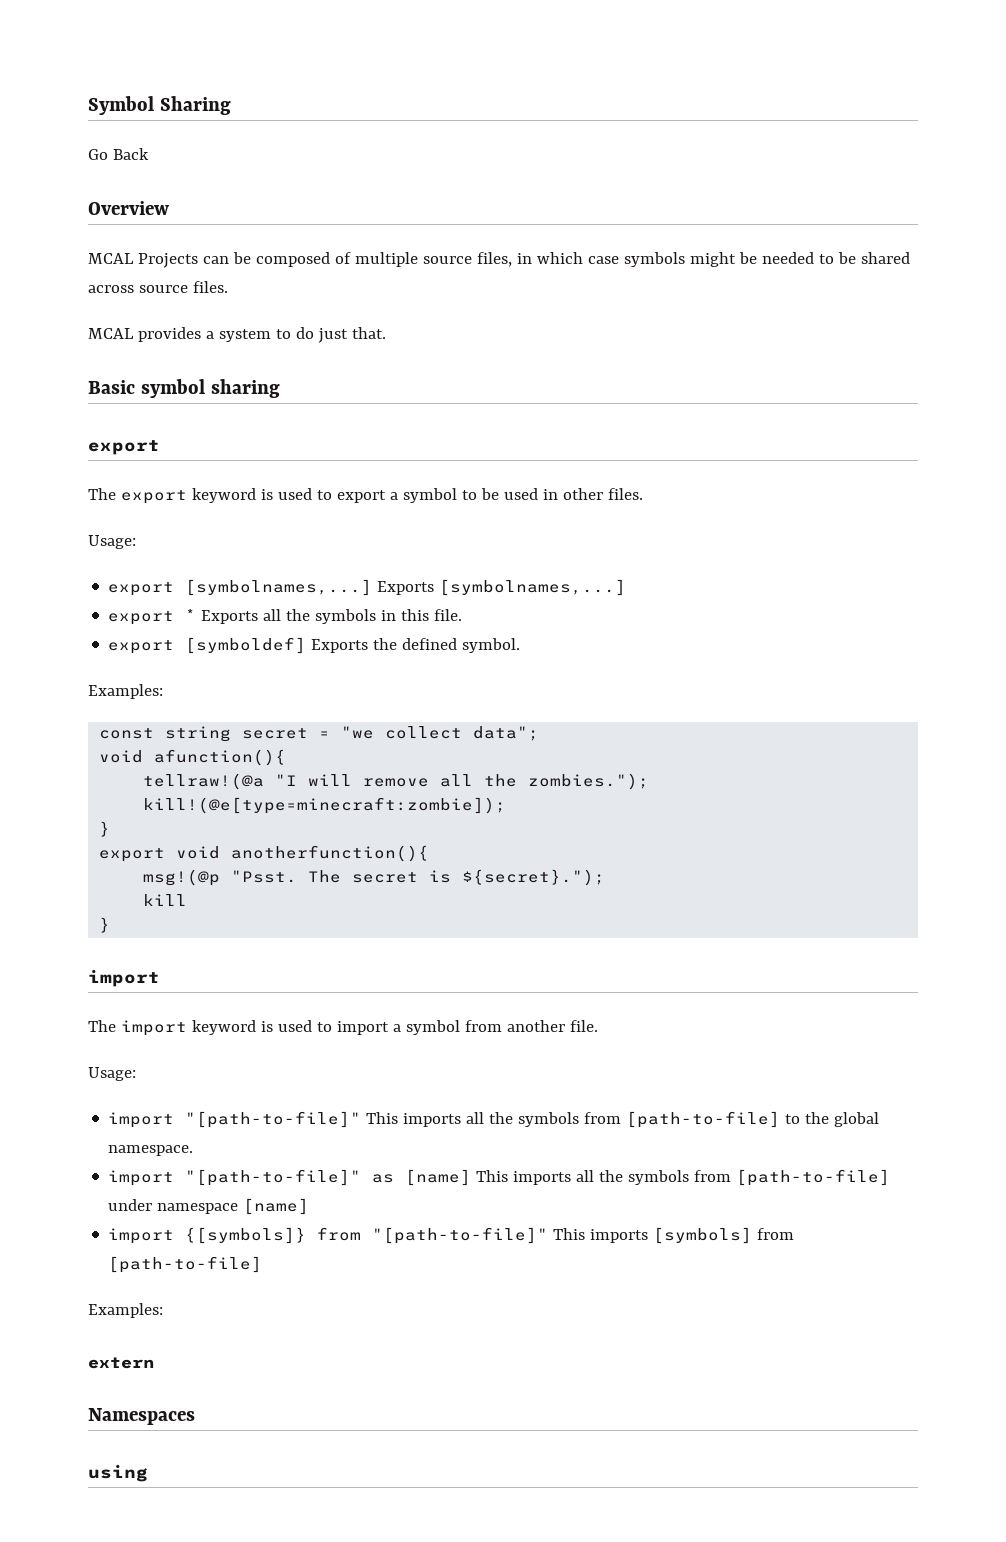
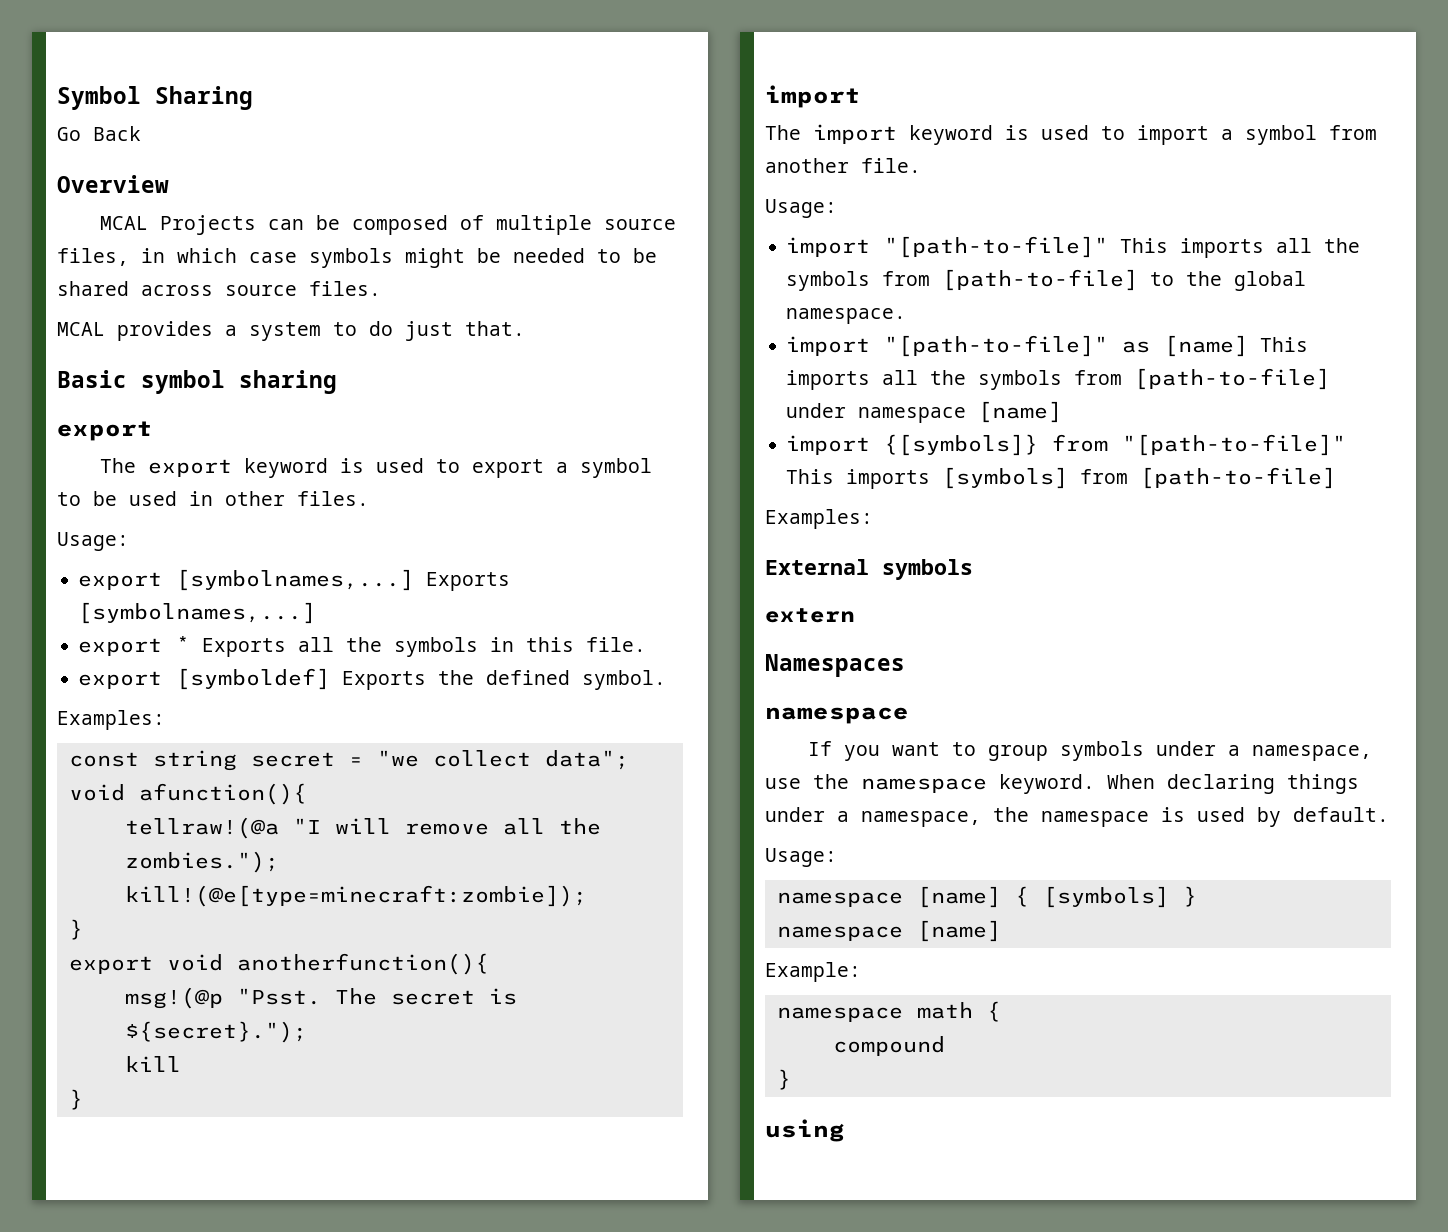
(163, 1310) none -> [765,559,973,580] // External symbols
(195, 1416) none -> [765,707,909,724] [808,741,1373,761] [765,774,1359,794] [765,807,1389,827] [765,848,837,867] [776,886,1197,908] [776,920,1001,942] [765,962,861,982] [776,1001,1001,1022] [832,1036,945,1056] [776,1069,791,1090] // namespace // If you want to group symbols under a namespace, use the namespace keyword. When declaring things under a namespace, the namespace is used by default. // Usage: // namespace [name] { [symbols] } // namespace [name] // Example: // namespace math { // compound // }

